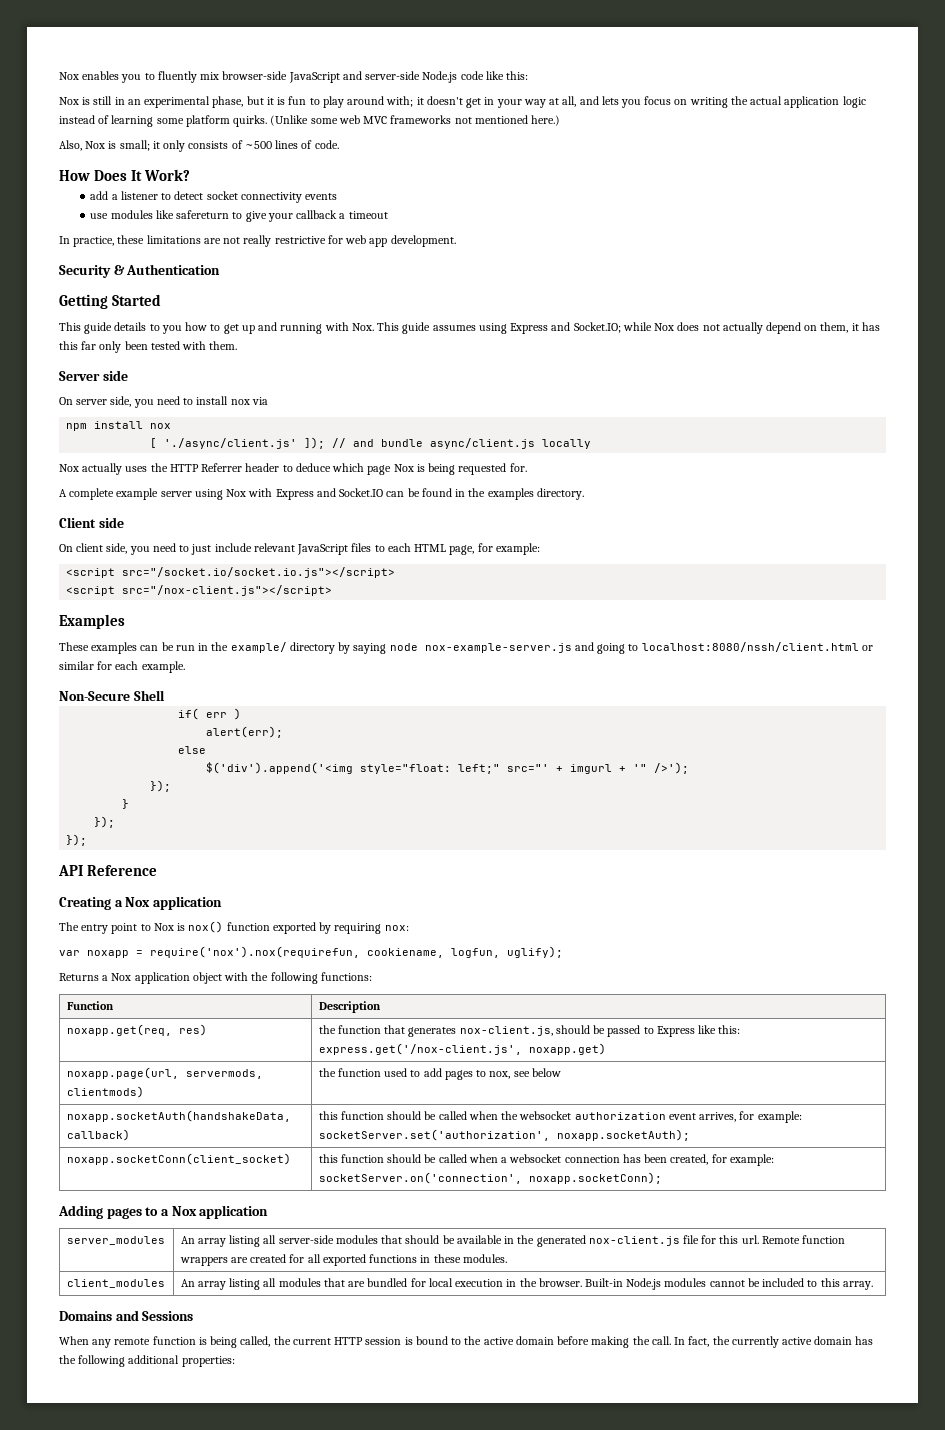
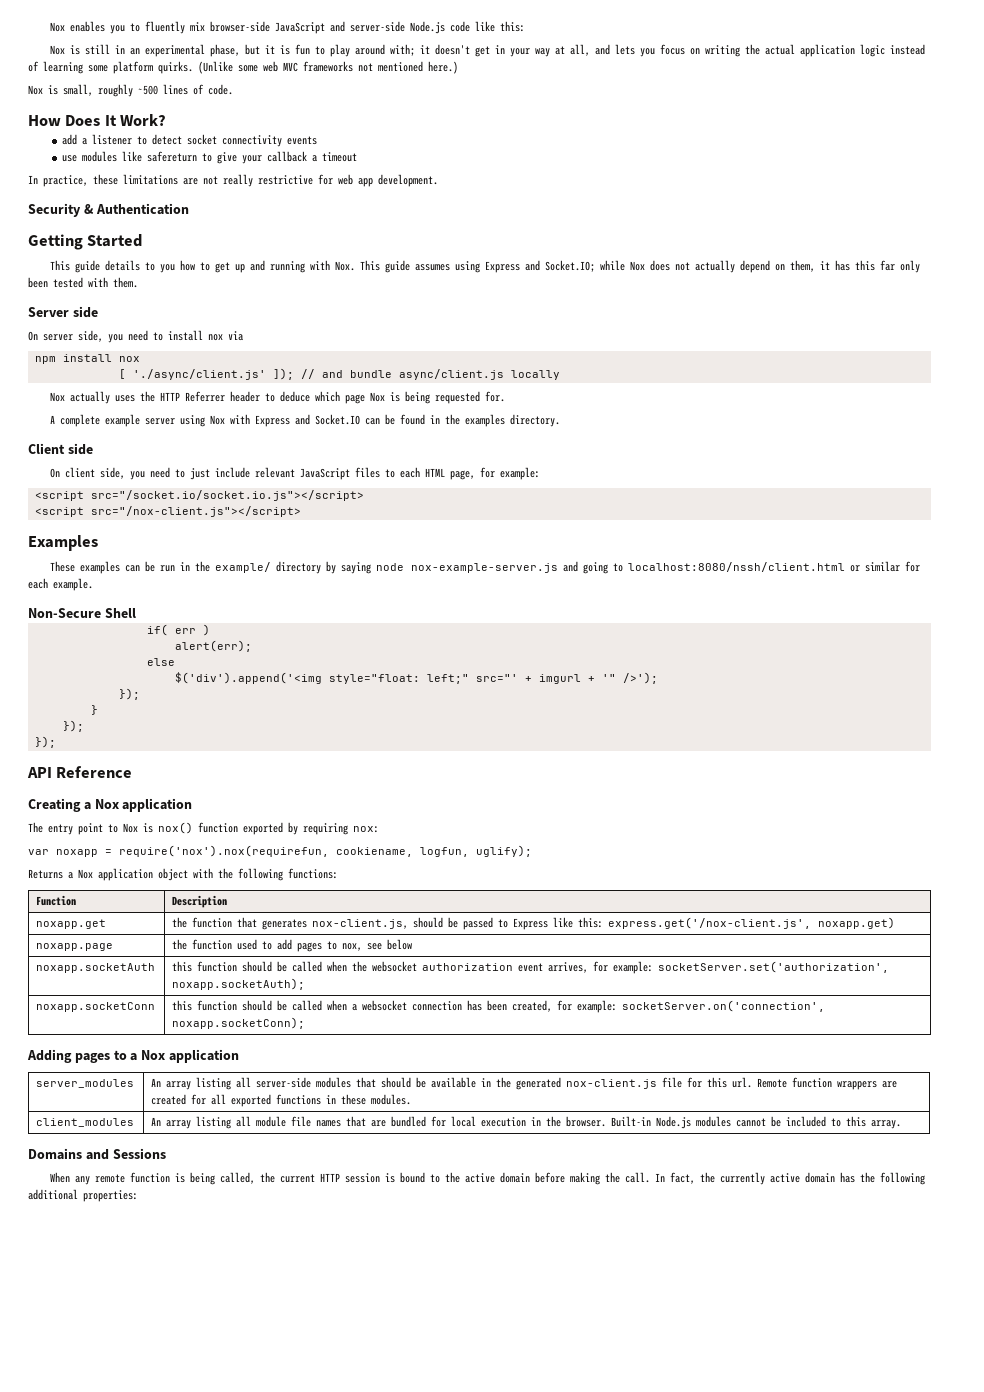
[59,140,243,152] Also, Nox is small; it only consists of -> [28,84,133,97] Nox is small, roughly
[66,1024,207,1036] noxapp.get(req, res) -> [36,919,107,929] noxapp.get
[66,1067,263,1079] [66,1086,144,1098] noxapp.page(url, servermods, clientmods) -> [36,943,114,951] noxapp.page
[66,1110,291,1122] [66,1129,130,1141] noxapp.socketAuth(handshakeData, callback) -> [36,963,156,973] noxapp.socketAuth
[66,1153,291,1165] noxapp.socketConn(client_socket) -> [36,1002,156,1012] noxapp.socketConn
[278,1278,321,1287] modules -> [256,1116,342,1127] module file names

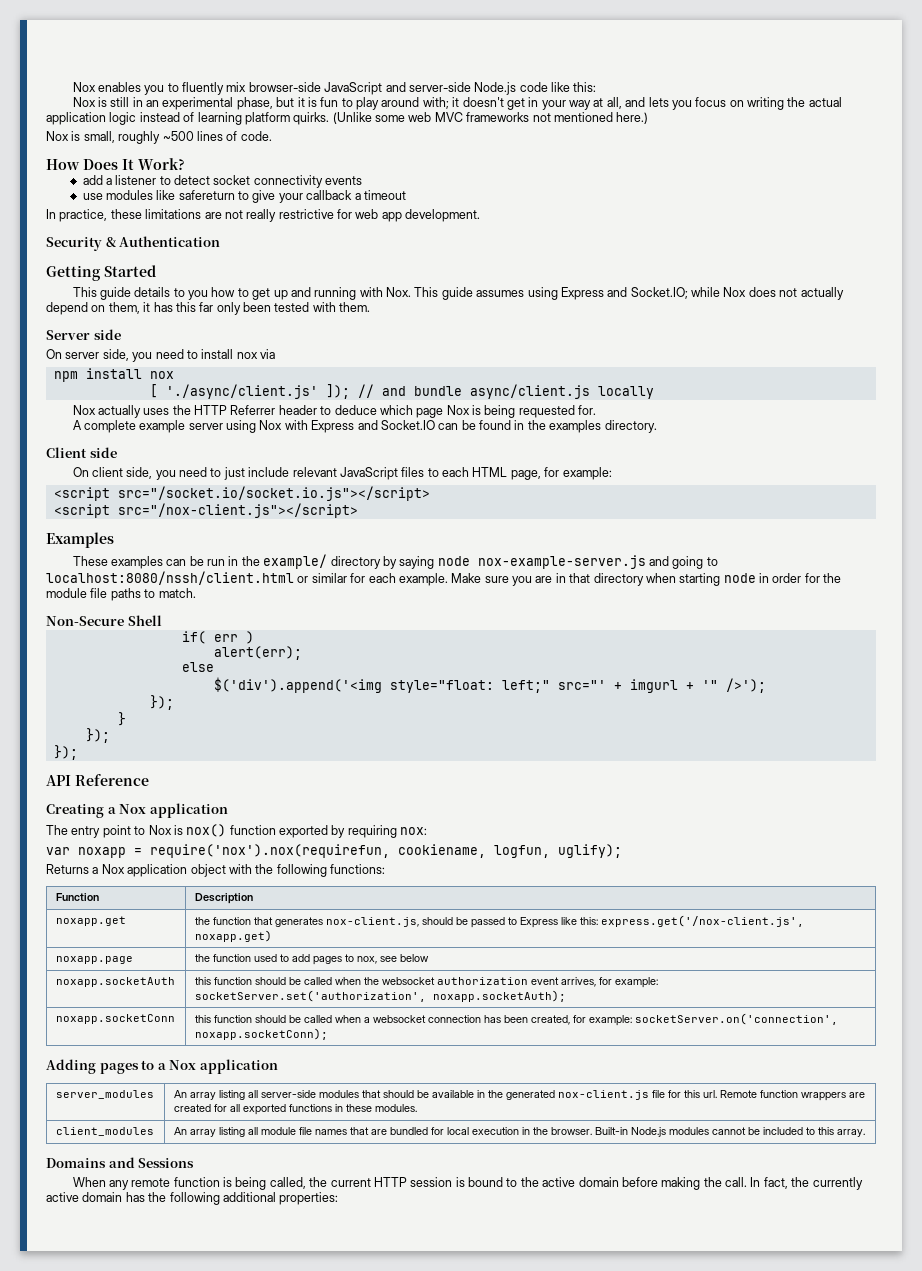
[88,65,108,72] some -> (242, 118) none
(93, 584) none -> [451,573,842,586] [46,588,196,601] Make sure you are in that directory when starting node in order for the module file paths to match.

